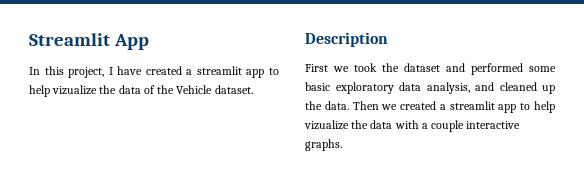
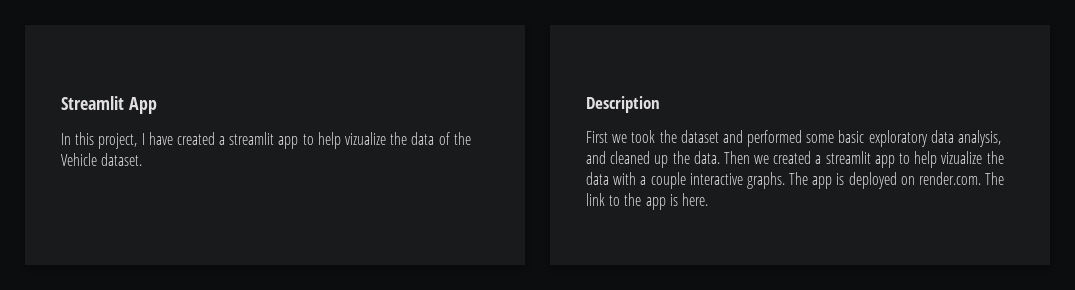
(342, 145) none -> [789,172,1005,189] [586,193,708,210] The app is deployed on render.com. The link to the app is here.

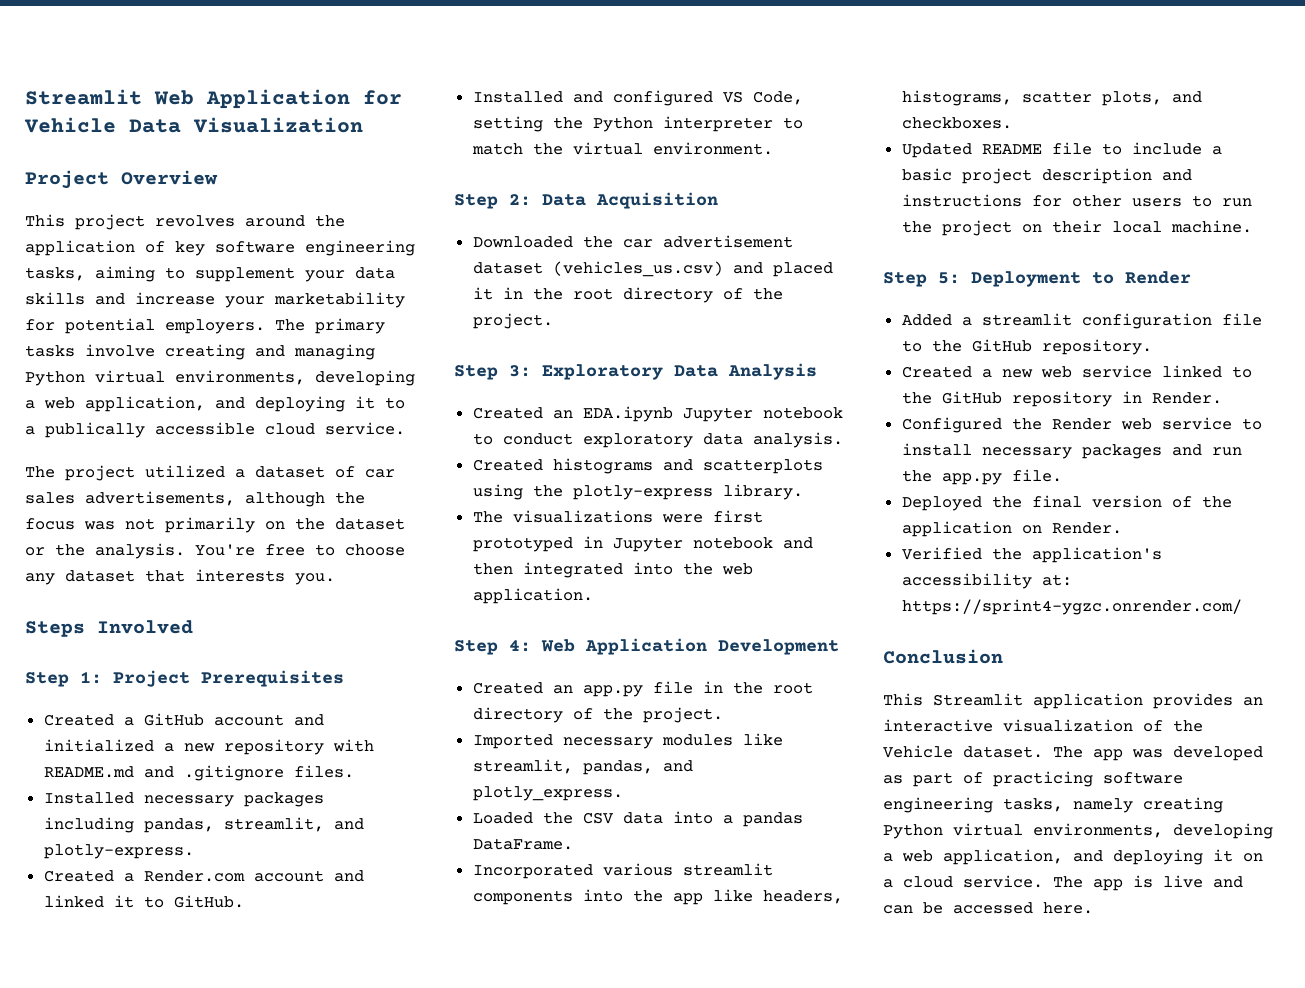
[61,96,157,114] [61,132,471,149] [61,153,143,166] [586,96,660,113] [586,130,1002,147] [586,151,1004,168] [586,172,1005,189] [586,193,678,210] Streamlit App // In this project, I have created a streamlit app to help vizualize the data of the Vehicle dataset. // Description // First we took the dataset and performed some basic exploratory data analysis, and cleaned up the data. Then we created a streamlit app to help vizualize the data with a couple interactive graphs. The app is deployed on render.com. The link to the app is -> [25,89,402,109] [24,117,363,133] [25,170,218,189] [25,214,345,230] [25,240,415,256] [25,266,395,282] [25,292,405,308] [25,318,385,334] [25,344,375,360] [25,370,415,386] [25,396,405,412] [25,422,405,438] [25,465,395,481] [25,491,365,507] [25,517,405,533] [25,543,405,559] [25,569,335,585] [25,620,193,637] [25,670,344,687] [43,713,324,726] [43,739,374,755] [43,765,354,781] [43,792,324,807] [43,817,364,833] [43,844,194,859] [43,870,364,882] [43,895,244,908] [472,90,803,106] [472,116,803,132] [471,142,773,155] [454,192,718,209] [472,235,793,248] [472,261,833,277] [472,287,783,303] [472,313,553,329] [454,363,817,380] [472,406,843,422] [472,432,843,448] [472,458,823,474] [472,484,803,500] [472,510,763,523] [472,536,813,552] [472,562,753,578] [472,588,593,604] [454,638,839,655] [472,681,813,697] [472,707,723,723] [472,733,783,749] [472,759,693,775] [472,786,623,801] [472,811,803,827] [472,838,573,850] [472,863,773,879] [472,889,843,905] [901,90,1202,106] [901,117,1012,129] [901,142,1222,158] [901,168,1192,184] [901,194,1252,207] [901,220,1252,236] [883,271,1191,287] [901,313,1262,329] [901,339,1152,355] [901,365,1252,378] [901,391,1222,407] [901,417,1262,433] [901,443,1242,459] [901,469,1062,485] [901,495,1232,511] [901,521,1122,537] [901,547,1162,563] [901,573,1072,589] [901,599,1242,615] [883,649,1003,664] [883,693,1263,709] [883,719,1203,732] [883,745,1263,761] [883,771,1183,787] [883,797,1223,813] [883,823,1273,839] [883,849,1263,865] [883,875,1243,891] [883,902,1033,914] Streamlit Web Application for Vehicle Data Visualization // Project Overview // This project revolves around the application of key software engineering tasks, aiming to supplement your data skills and increase your marketability for potential employers. The primary tasks involve creating and managing Python virtual environments, developing a web application, and deploying it to a publically accessible cloud service. // The project utilized a dataset of car sales advertisements, although the focus was not primarily on the dataset or the analysis. You're free to choose any dataset that interests you. // Steps Involved // Step 1: Project Prerequisites // Created a GitHub account and initialized a new repository with README.md and .gitignore files. // Installed necessary packages including pandas, streamlit, and plotly-express. // Created a Render.com account and linked it to GitHub. // Installed and configured VS Code, setting the Python interpreter to match the virtual environment. // Step 2: Data Acquisition // Downloaded the car advertisement dataset (vehicles_us.csv) and placed it in the root directory of the project. // Step 3: Exploratory Data Analysis // Created an EDA.ipynb Jupyter notebook to conduct exploratory data analysis. // Created histograms and scatterplots using the plotly-express library. // The visualizations were first prototyped in Jupyter notebook and then integrated into the web application. // Step 4: Web Application Development // Created an app.py file in the root directory of the project. // Imported necessary modules like streamlit, pandas, and plotly_express. // Loaded the CSV data into a pandas DataFrame. // Incorporated various streamlit components into the app like headers, histograms, scatter plots, and checkboxes. // Updated README file to include a basic project description and instructions for other users to run the project on their local machine. // Step 5: Deployment to Render // Added a streamlit configuration file to the GitHub repository. // Created a new web service linked to the GitHub repository in Render. // Configured the Render web service to install necessary packages and run the app.py file. // Deployed the final version of the application on Render. // Verified the application's accessibility at: https://sprint4-ygzc.onrender.com/ // Conclusion // This Streamlit application provides an interactive visualization of the Vehicle dataset. The app was developed as part of practicing software engineering tasks, namely creating Python virtual environments, developing a web application, and deploying it on a cloud service. The app is live and can be accessed

